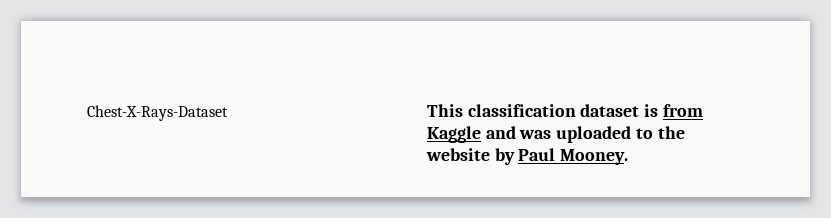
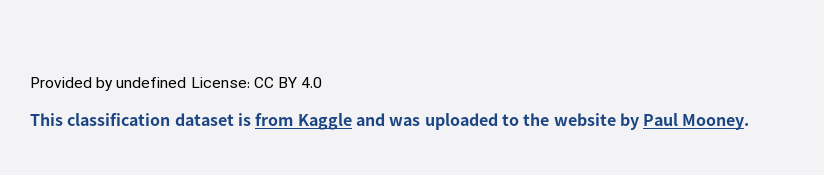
[87,105,228,121] Chest-X-Rays-Dataset -> [30,77,323,91] Provided by undefined License: CC BY 4.0

